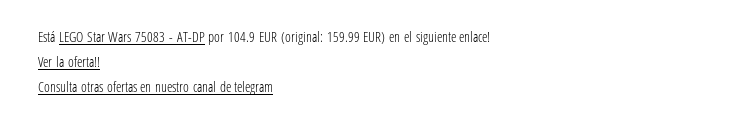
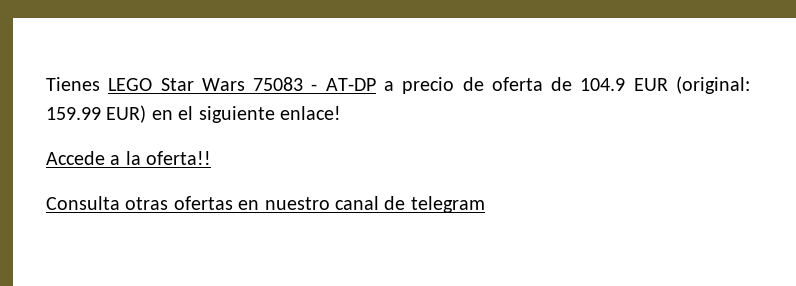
[38,31,55,42] Está -> [46,77,100,91] Tienes
[208,34,225,45] por -> [383,77,573,94] a precio de oferta de
[38,57,52,67] Ver -> [46,151,121,165] Accede a

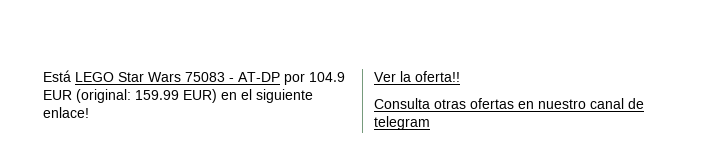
[46,77,100,91] Tienes -> [43,70,71,82] Está
[383,77,573,94] a precio de oferta de -> [284,73,305,85] por
[46,151,121,165] Accede a -> [374,72,396,82] Ver

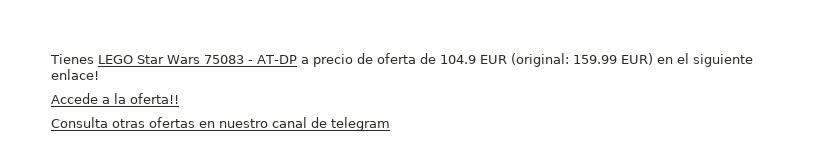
[43,70,71,82] Está -> [50,54,94,64] Tienes
[284,73,305,85] por -> [300,53,436,67] a precio de oferta de
[374,72,396,82] Ver -> [51,93,110,104] Accede a

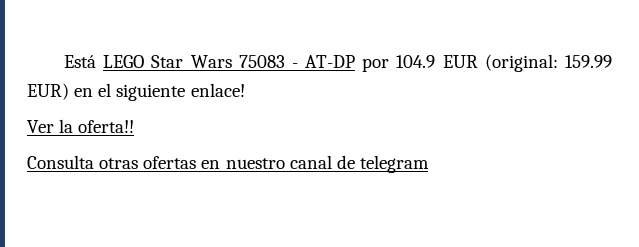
[50,54,94,64] Tienes -> [63,55,96,68] Está
[300,53,436,67] a precio de oferta de -> [362,58,390,72] por
[51,93,110,104] Accede a -> [27,120,54,133] Ver

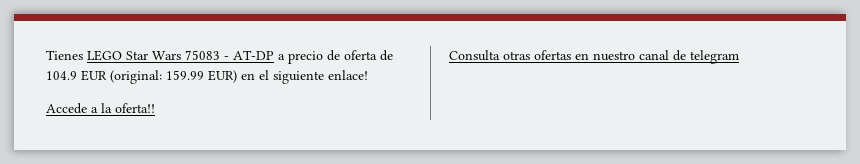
[63,55,96,68] Está -> [46,50,83,60] Tienes
[362,58,390,72] por -> [278,50,393,64] a precio de oferta de
[27,120,54,133] Ver -> [46,103,98,114] Accede a

